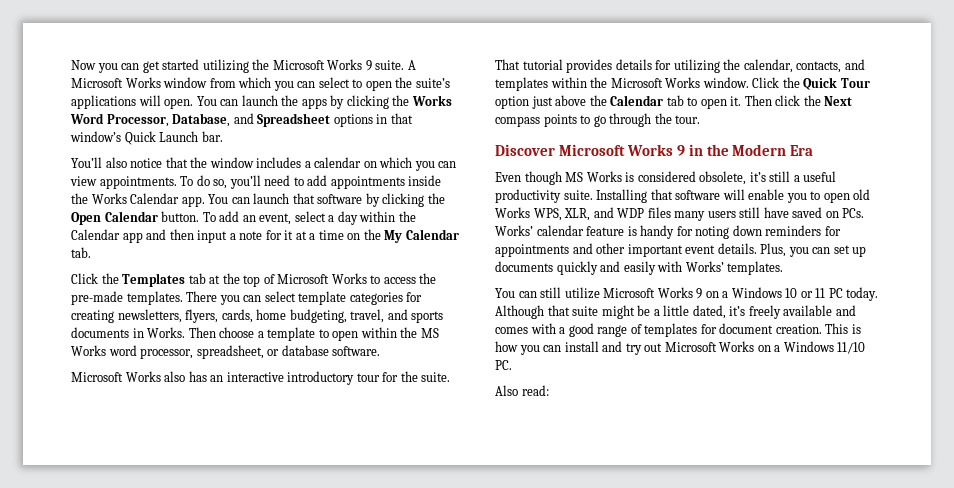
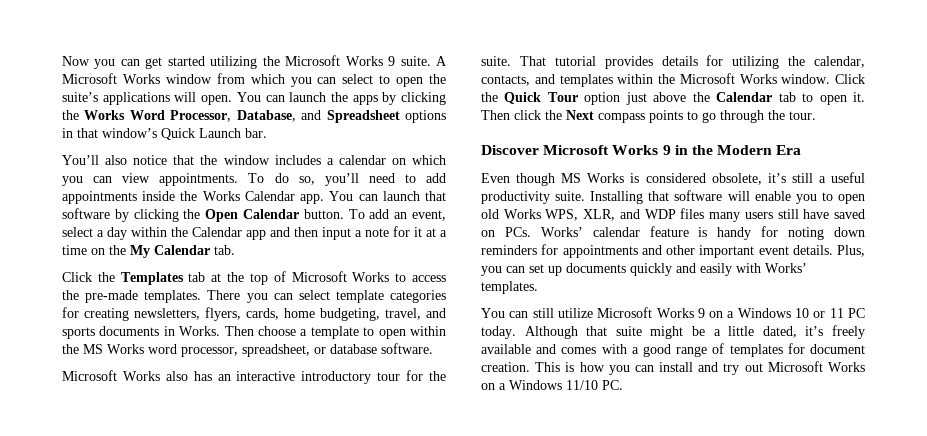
[495,385,549,396] // Also read: -> (623, 385) none

